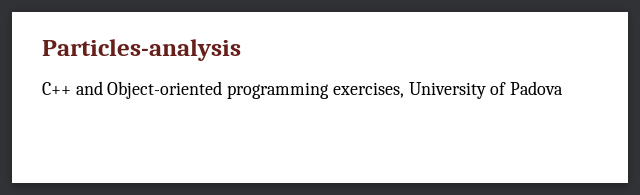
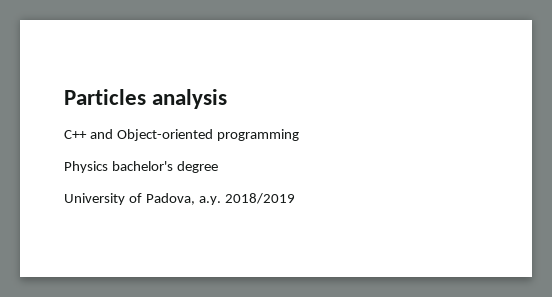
[42,39,241,61] Particles-analysis -> [64,89,228,109] Particles analysis
[332,81,564,99] exercises, University of Padova -> [64,161,218,173] [64,193,295,205] // Physics bachelor's degree // University of Padova, a.y. 2018/2019

